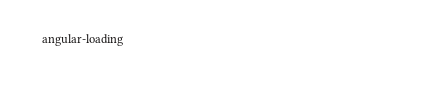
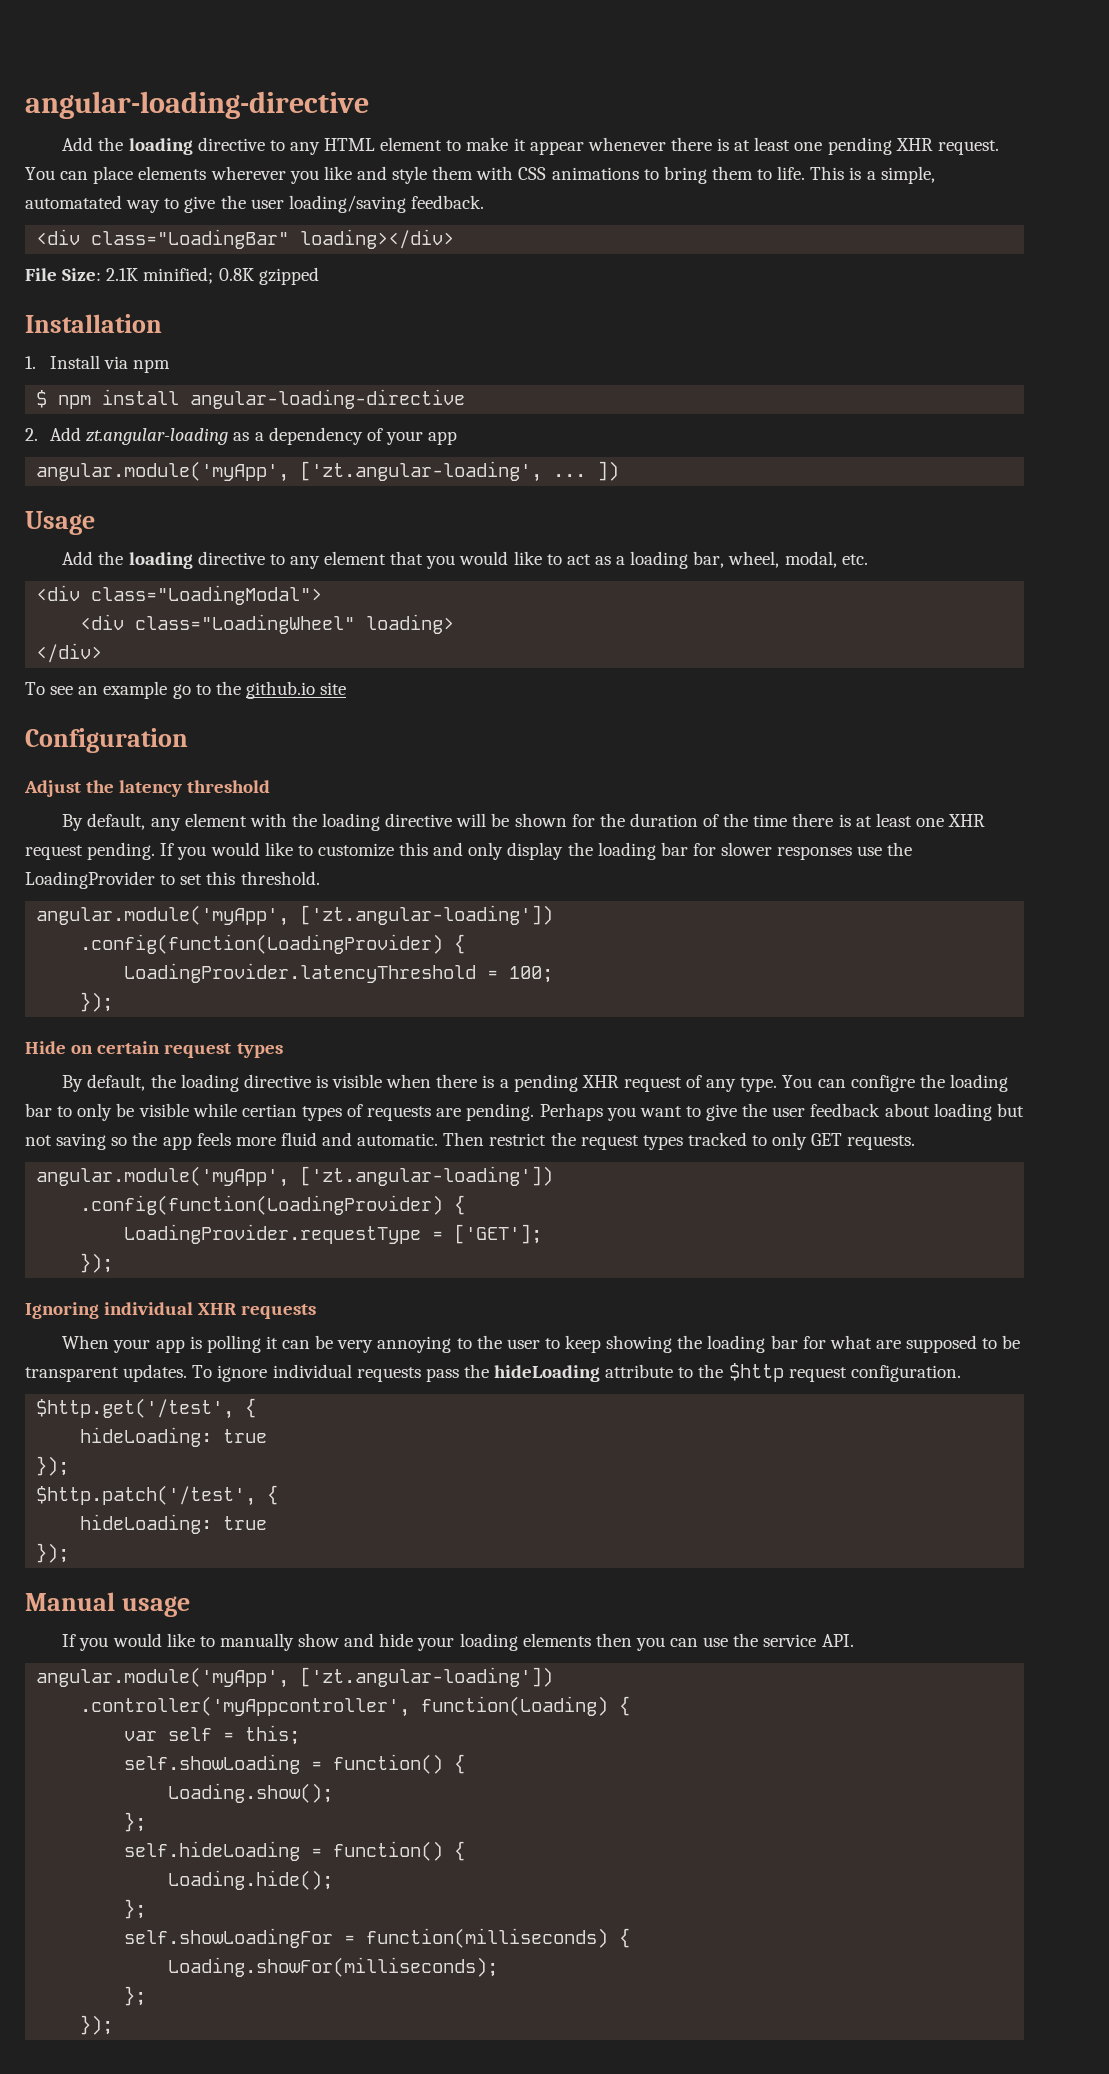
[42,34,123,46] angular-loading -> [25,91,369,119] [62,137,999,155] [25,166,935,184] [25,195,484,213] [36,229,455,249] [25,267,319,285] [25,314,162,333] [25,355,171,373] [36,389,466,409] [25,427,458,445] [36,461,620,482] [25,511,95,535] [62,551,868,569] [36,585,323,605] [80,614,455,634] [36,643,103,663] [25,681,347,699] [25,728,188,753] [24,780,271,797] [62,813,986,831] [25,842,913,860] [25,871,320,889] [36,905,554,926] [80,934,466,954] [124,963,554,983] [80,992,114,1012] [25,1041,283,1058] [62,1074,1009,1092] [25,1103,1024,1121] [25,1132,916,1150] [36,1166,554,1187] [80,1195,466,1215] [124,1224,543,1244] [80,1253,114,1273] [25,1302,317,1319] [62,1335,1021,1353] [25,1363,961,1382] [36,1398,257,1419] [80,1427,268,1447] [36,1456,70,1476] [36,1485,279,1506] [80,1514,268,1534] [36,1543,70,1563] [25,1592,190,1617] [62,1633,854,1651] [36,1667,554,1688] [80,1696,631,1717] [124,1725,301,1745] [124,1754,466,1774] [168,1783,334,1803] [124,1812,147,1832] [124,1841,466,1861] [168,1870,334,1890] [124,1899,147,1919] [124,1928,631,1948] [168,1957,499,1977] [124,1986,147,2006] [80,2015,114,2035] angular-loading-directive // Add the loading directive to any HTML element to make it appear whenever there is at least one pending XHR request. You can place elements wherever you like and style them with CSS animations to bring them to life. This is a simple, automatated way to give the user loading/saving feedback. // <div class="LoadingBar" loading></div> // File Size: 2.1K minified; 0.8K gzipped // Installation // 1. Install via npm // $ npm install angular-loading-directive // 2. Add zt.angular-loading as a dependency of your app // angular.module('myApp', ['zt.angular-loading', ... ]) // Usage // Add the loading directive to any element that you would like to act as a loading bar, wheel, modal, etc. // <div class="LoadingModal"> // <div class="LoadingWheel" loading> // </div> // To see an example go to the github.io site // Configuration // Adjust the latency threshold // By default, any element with the loading directive will be shown for the duration of the time there is at least one XHR request pending. If you would like to customize this and only display the loading bar for slower responses use the LoadingProvider to set this threshold. // angular.module('myApp', ['zt.angular-loading']) // .config(function(LoadingProvider) { // LoadingProvider.latencyThreshold = 100; // }); // Hide on certain request types // By default, the loading directive is visible when there is a pending XHR request of any type. You can configre the loading bar to only be visible while certian types of requests are pending. Perhaps you want to give the user feedback about loading but not saving so the app feels more fluid and automatic. Then restrict the request types tracked to only GET requests. // angular.module('myApp', ['zt.angular-loading']) // .config(function(LoadingProvider) { // LoadingProvider.requestType = ['GET']; // }); // Ignoring individual XHR requests // When your app is polling it can be very annoying to the user to keep showing the loading bar for what are supposed to be transparent updates. To ignore individual requests pass the hideLoading attribute to the $http request configuration. // $http.get('/test', { // hideLoading: true // }); // $http.patch('/test', { // hideLoading: true // }); // Manual usage // If you would like to manually show and hide your loading elements then you can use the service API. // angular.module('myApp', ['zt.angular-loading']) // .controller('myAppcontroller', function(Loading) { // var self = this; // self.showLoading = function() { // Loading.show(); // }; // self.hideLoading = function() { // Loading.hide(); // }; // self.showLoadingFor = function(milliseconds) { // Loading.showFor(milliseconds); // }; // });

